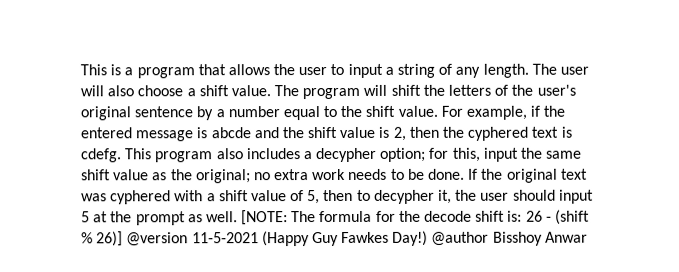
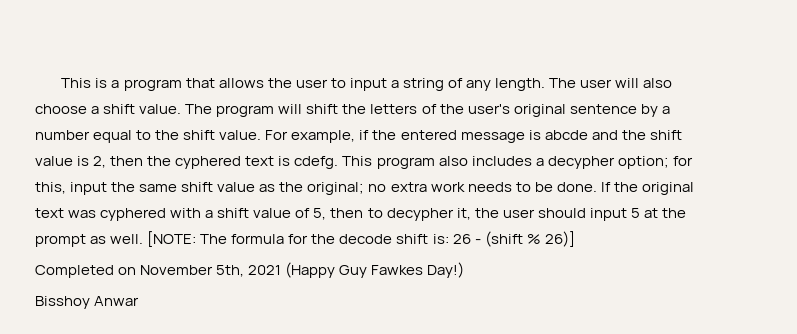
[126,232,259,247] @version 11-5-2021 -> [35,265,282,278] // Completed on November 5th, 2021
[431,231,490,246] @author -> (465, 270) //

